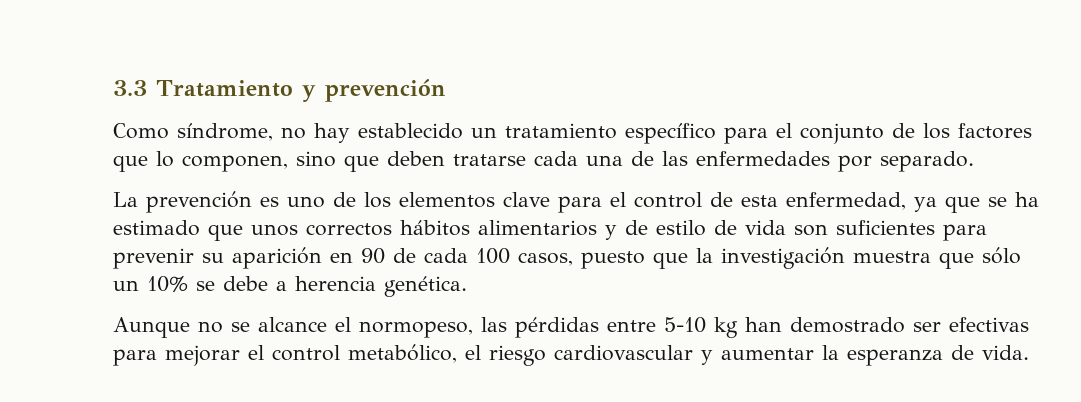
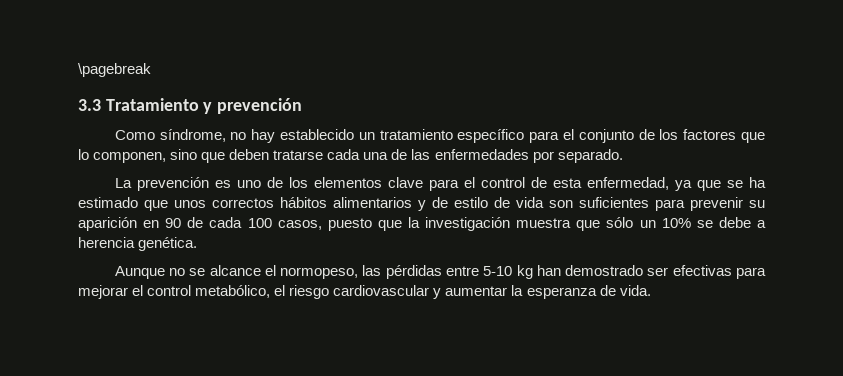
(113, 88) none -> [78,63,151,77] \pagebreak //

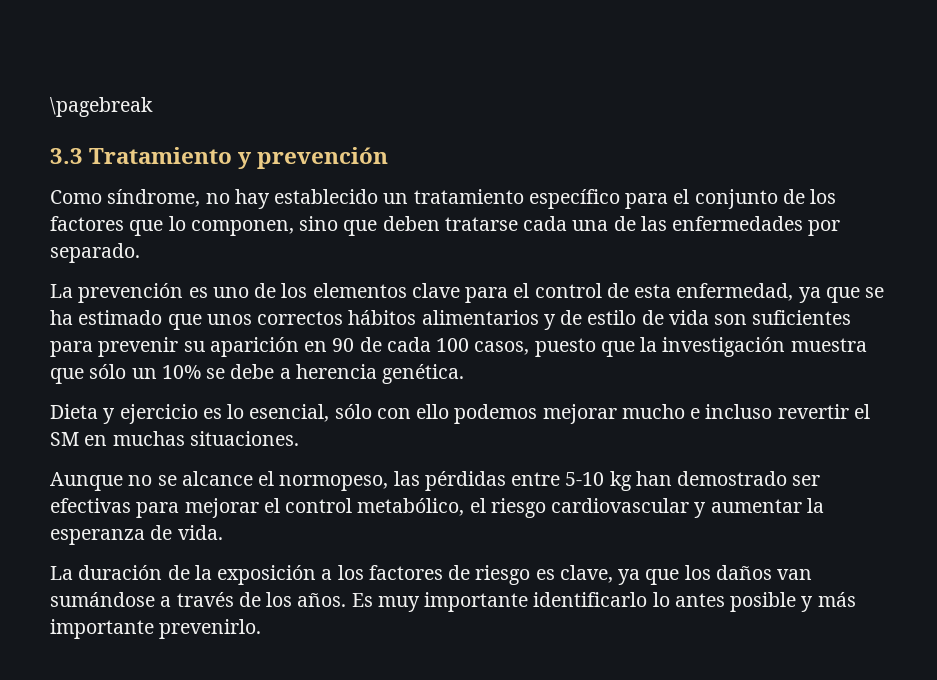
(198, 244) none -> [50,404,870,424] [50,431,299,446] // Dieta y ejercicio es lo esencial, sólo con ello podemos mejorar mucho e incluso revertir el SM en muchas situaciones.
(651, 290) none -> [50,565,813,585] [50,592,856,612] [50,619,262,639] // La duración de la exposición a los factores de riesgo es clave, ya que los daños van sumándose a través de los años. Es muy importante identificarlo lo antes posible y más importante prevenirlo.

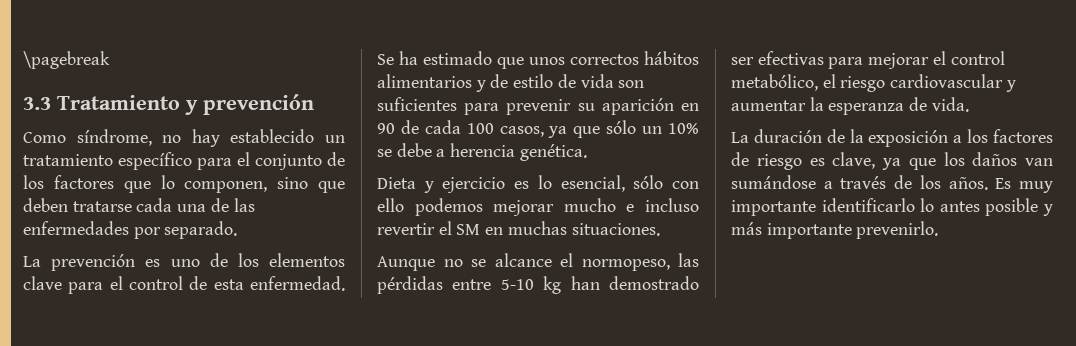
[676,283,885,303] enfermedad, ya que se -> [250,276,345,291] [377,54,394,65] enfermedad. Se
[534,337,867,357] puesto que la investigación muestra -> [548,126,568,138] ya

